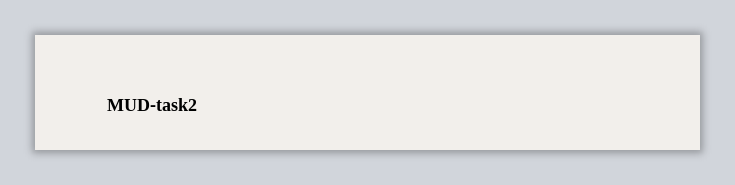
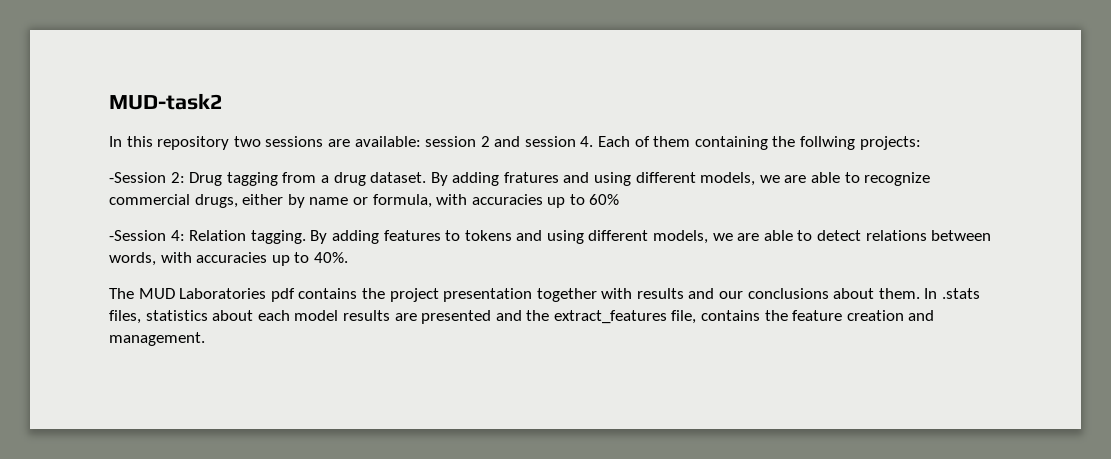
(197, 104) none -> [109,136,921,150] [109,172,931,186] [109,194,620,208] [109,230,992,244] [109,252,348,266] [109,288,981,302] [109,310,935,324] [109,332,205,346] // In this repository two sessions are available: session 2 and session 4. Each of them containing the follwing projects: // -Session 2: Drug tagging from a drug dataset. By adding fratures and using different models, we are able to recognize commercial drugs, either by name or formula, with accuracies up to 60% // -Session 4: Relation tagging. By adding features to tokens and using different models, we are able to detect relations between words, with accuracies up to 40%. // The MUD Laboratories pdf contains the project presentation together with results and our conclusions about them. In .stats files, statistics about each model results are presented and the extract_features file, contains the feature creation and management.

